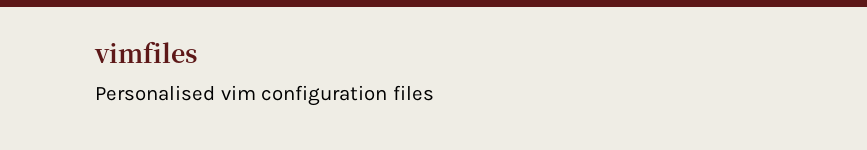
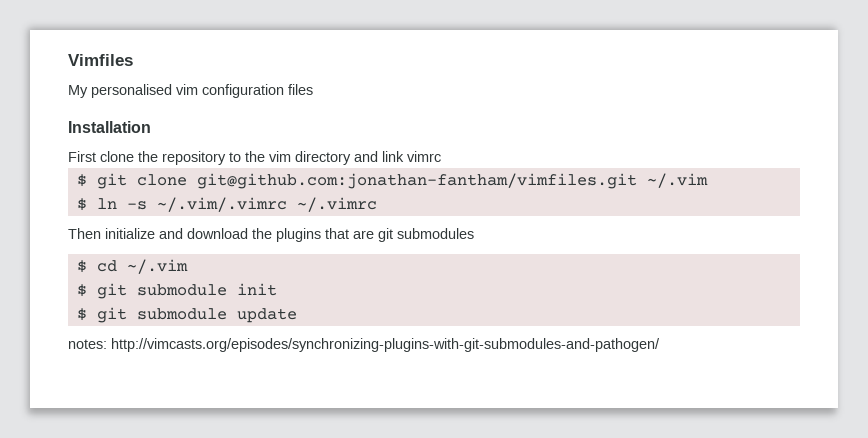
[94,41,197,63] [95,85,215,101] vimfiles // Personalised -> [68,54,133,66] [68,84,172,98] Vimfiles // My personalised
(434, 93) none -> [68,121,151,133] [68,151,441,165] [76,173,708,189] [76,197,377,212] [68,228,474,242] [76,259,188,274] [76,283,277,299] [76,307,297,323] [68,338,660,352] // Installation // First clone the repository to the vim directory and link vimrc // $ git clone git@github.com:jonathan-fantham/vimfiles.git ~/.vim // $ ln -s ~/.vim/.vimrc ~/.vimrc // Then initialize and download the plugins that are git submodules // $ cd ~/.vim // $ git submodule init // $ git submodule update // notes: http://vimcasts.org/episodes/synchronizing-plugins-with-git-submodules-and-pathogen/

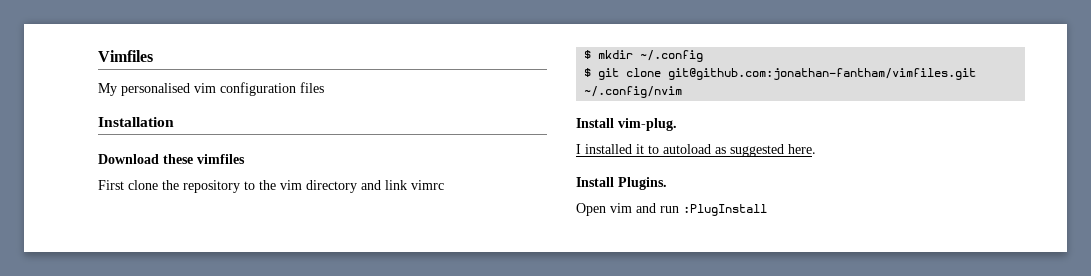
(151, 127) none -> [98,154,245,164] // Download these vimfiles
(441, 156) none -> [584,50,704,62] // $ mkdir ~/.config
[646,173,708,188] [76,197,377,212] [68,228,474,242] [76,259,188,274] [76,283,277,299] [76,307,297,323] [68,338,660,352] ~/.vim // $ ln -s ~/.vim/.vimrc ~/.vimrc // Then initialize and download the plugins that are git submodules // $ cd ~/.vim // $ git submodule init // $ git submodule update // notes: http://vimcasts.org/episodes/synchronizing-plugins-with-git-submodules-and-pathogen/ -> [584,86,683,98] [576,118,677,131] [576,144,816,157] [576,177,667,190] [576,203,767,216] ~/.config/nvim // Install vim-plug. // I installed it to autoload as suggested here. // Install Plugins. // Open vim and run :PlugInstall

